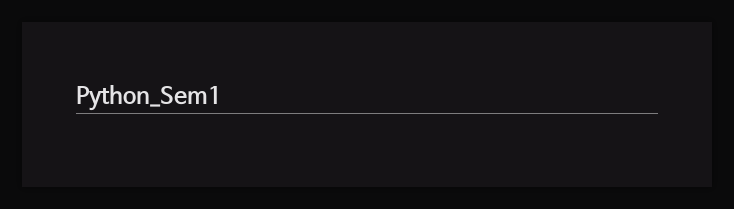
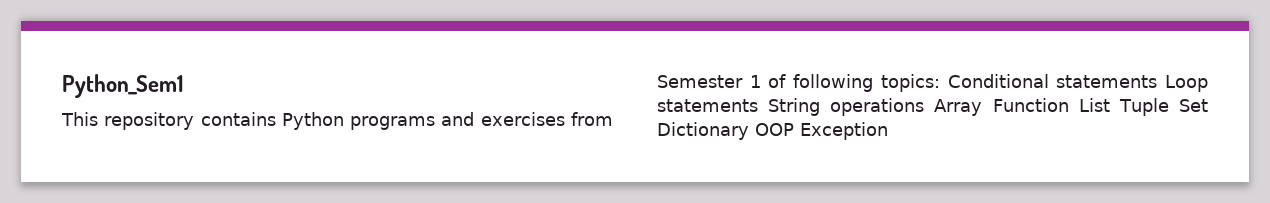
(221, 98) none -> [61,112,613,130] [657,74,1208,92] [657,98,1208,116] [657,122,888,140] // This repository contains Python programs and exercises from Semester 1 of following topics: Conditional statements Loop statements String operations Array Function List Tuple Set Dictionary OOP Exception

